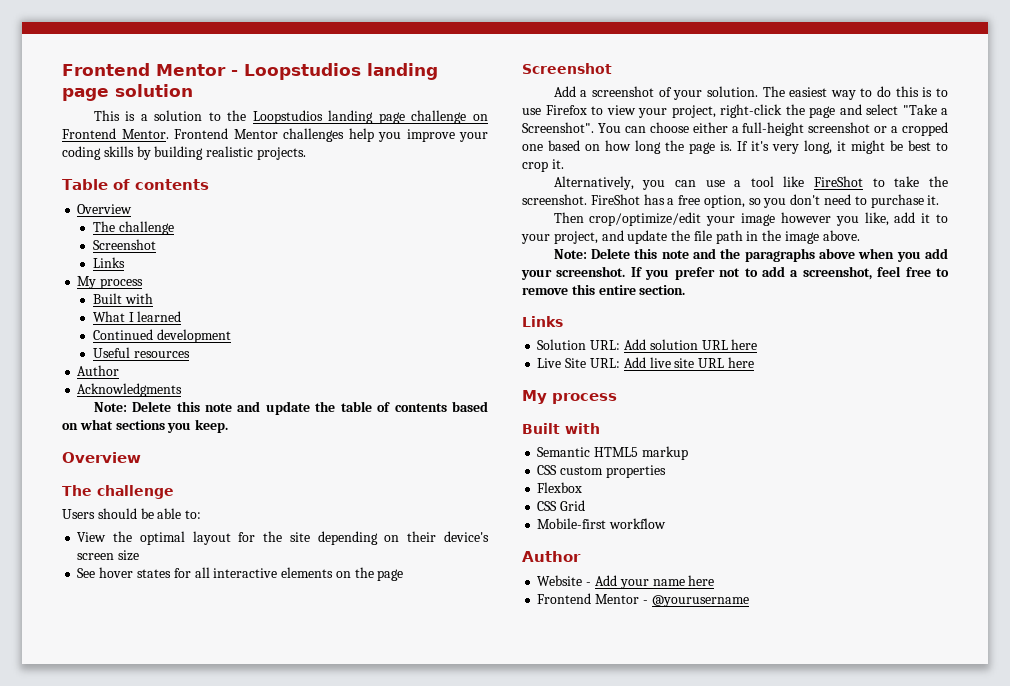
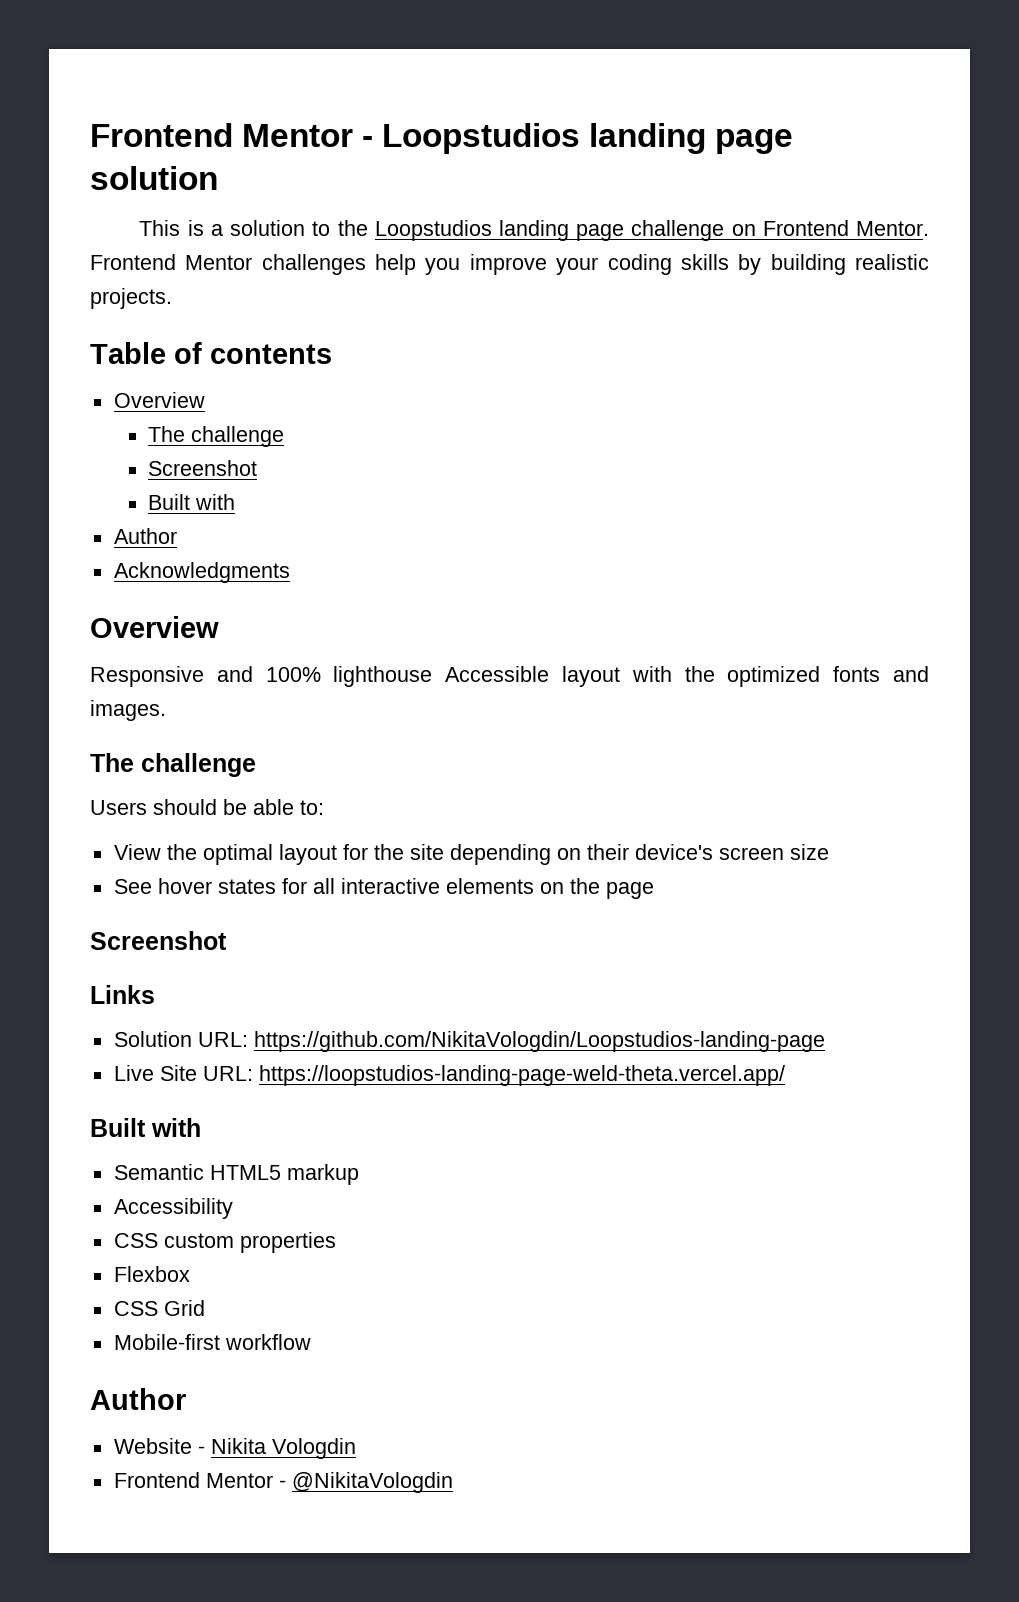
[92,257,125,268] [77,276,144,289] [92,293,153,304] [92,311,182,322] [92,329,231,343] [92,347,190,358] [77,365,120,376] [77,383,183,397] [93,401,489,415] [62,419,229,433] [62,452,141,463] // Links // My process // Built with // What I learned // Continued development // Useful resources // Author // Acknowledgments // Note: Delete this note and update the table of contents based on what sections you keep. // Overview -> [148,494,236,510] [113,528,177,544] [113,562,290,583] [90,616,219,638] [90,666,929,687] [90,700,166,721] // Built with // Author // Acknowledgments // Overview // Responsive and 100% lighthouse Accessible layout with the optimized fonts and images.
[553,86,949,100] [522,104,948,118] [522,122,948,136] [522,140,948,154] [522,159,564,172] [553,176,949,190] [522,194,940,208] [553,212,948,226] [521,230,860,244] [553,248,948,262] [521,266,949,280] [522,284,686,295] // Add a screenshot of your solution. The easiest way to do this is to use Firefox to view your project, right-click the page and select "Take a Screenshot". You can choose either a full-height screenshot or a cropped one based on how long the page is. If it's very long, it might be best to crop it. // Alternatively, you can use a tool like FireShot to take the screenshot. FireShot has a free option, so you don't need to purchase it. // Then crop/optimize/edit your image however you like, add it to your project, and update the file path in the image above. // Note: Delete this note and the paragraphs above when you add your screenshot. If you prefer not to add a screenshot, feel free to remove this entire section. -> (227, 940) none
[623,339,758,350] Add solution URL here -> [253,1031,825,1052] https://github.com/NikitaVologdin/Loopstudios-landing-page
[623,357,754,368] [522,390,617,404] Add live site URL here // My process -> [258,1065,785,1086] https://loopstudios-landing-page-weld-theta.vercel.app/
(688, 453) none -> [113,1198,233,1219] // Accessibility
[594,575,715,589] [537,593,749,607] Add your name here // Frontend Mentor - @yourusername -> [210,1438,356,1459] [113,1472,453,1493] Nikita Vologdin // Frontend Mentor - @NikitaVologdin

